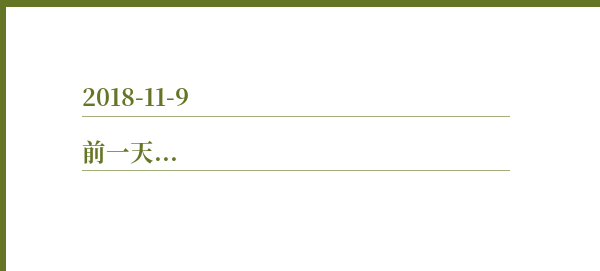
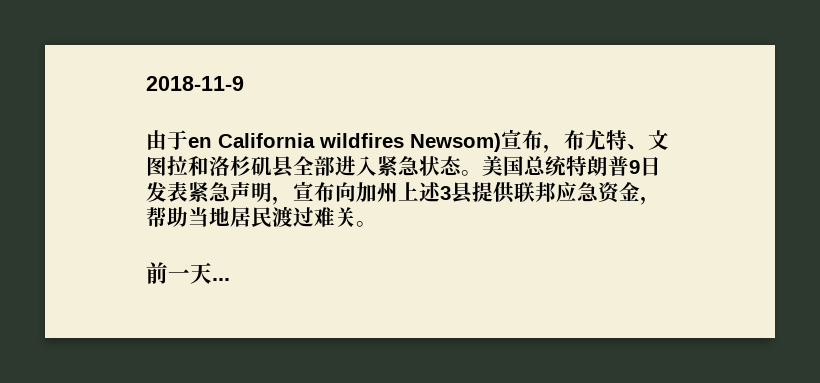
(189, 97) none -> [146,129,669,153] [146,155,661,177] [146,181,661,205] [146,207,377,228] // 由于en California wildfires Newsom)宣布，布尤特、文图拉和洛杉矶县全部进入紧急状态。美国总统特朗普9日发表紧急声明，宣布向加州上述3县提供联邦应急资金，帮助当地居民渡过难关。

